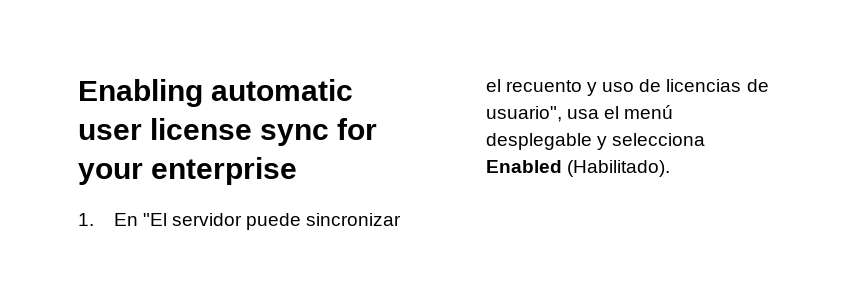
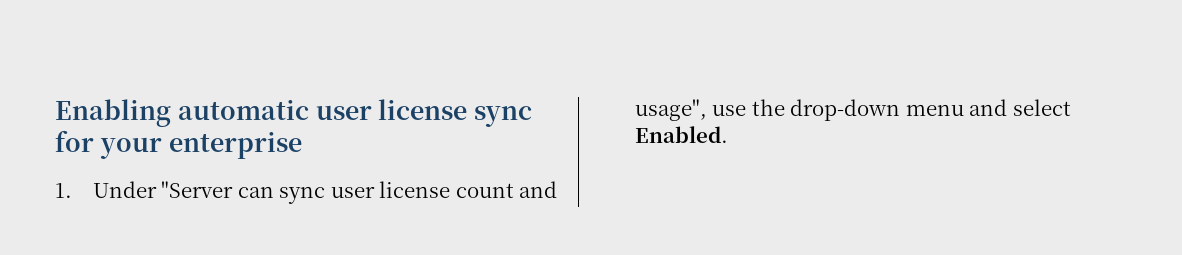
[113,213,402,230] [485,79,769,96] [485,105,674,122] [485,133,706,150] [485,160,670,177] En "El servidor puede sincronizar el recuento y uso de licencias de usuario", usa el menú desplegable y selecciona Enabled (Habilitado). -> [92,181,558,204] [634,99,1071,121] [634,126,728,143] Under "Server can sync user license count and usage", use the drop-down menu and select Enabled.

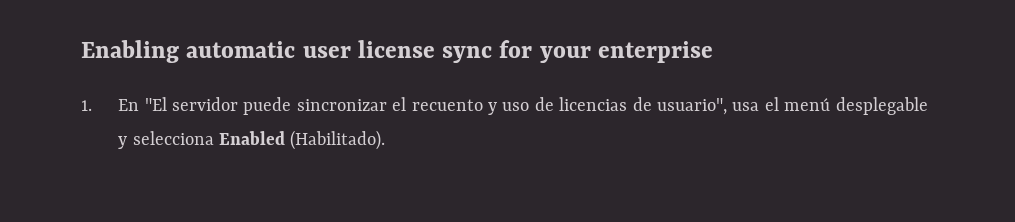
[92,181,558,204] [634,99,1071,121] [634,126,728,143] Under "Server can sync user license count and usage", use the drop-down menu and select Enabled. -> [118,97,928,115] [118,130,386,150] En "El servidor puede sincronizar el recuento y uso de licencias de usuario", usa el menú desplegable y selecciona Enabled (Habilitado).

